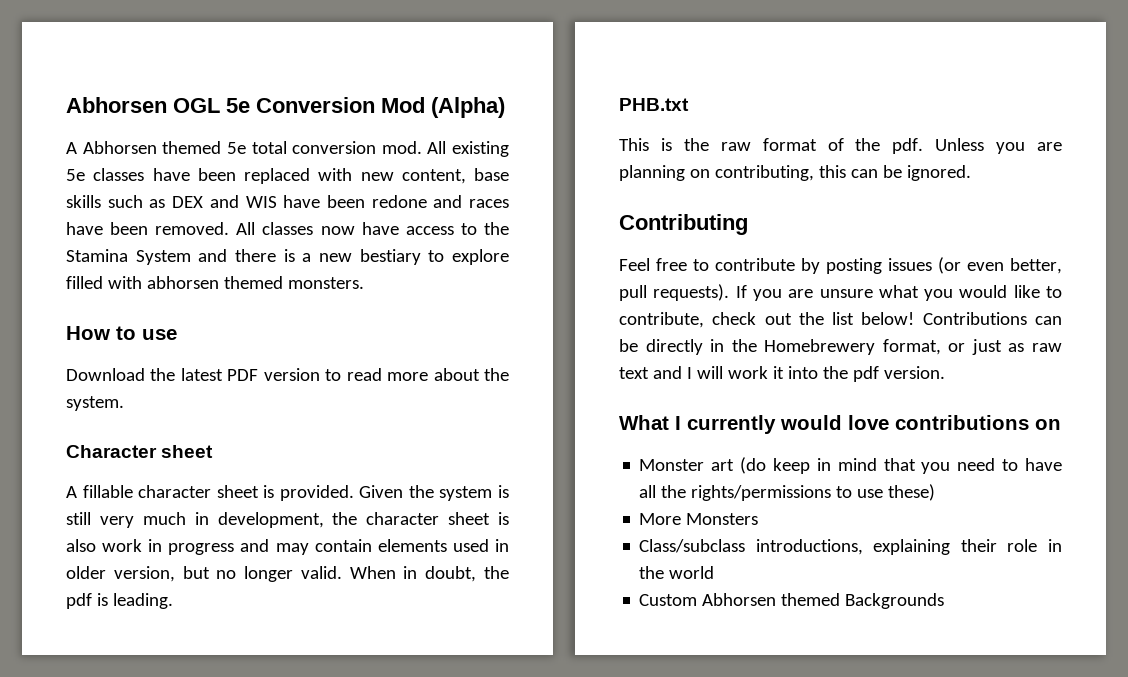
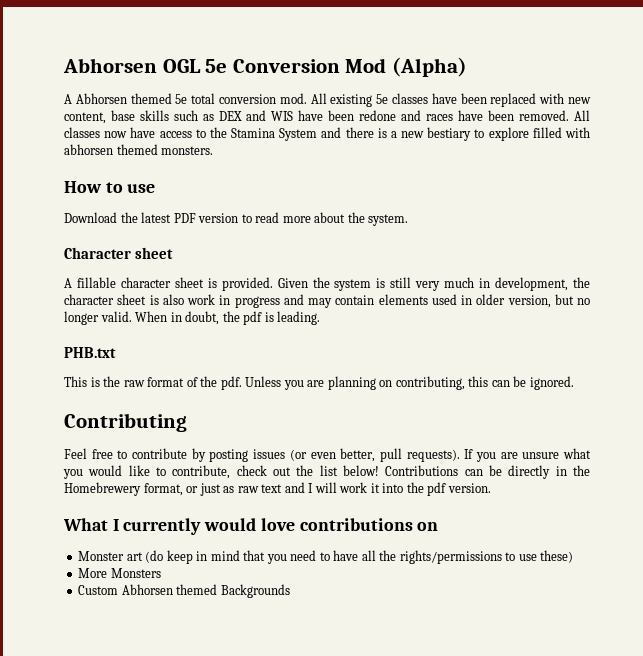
[639,539,1062,555] [639,566,715,579] // Class/subclass introductions, explaining their role in the world -> (161, 573) none

